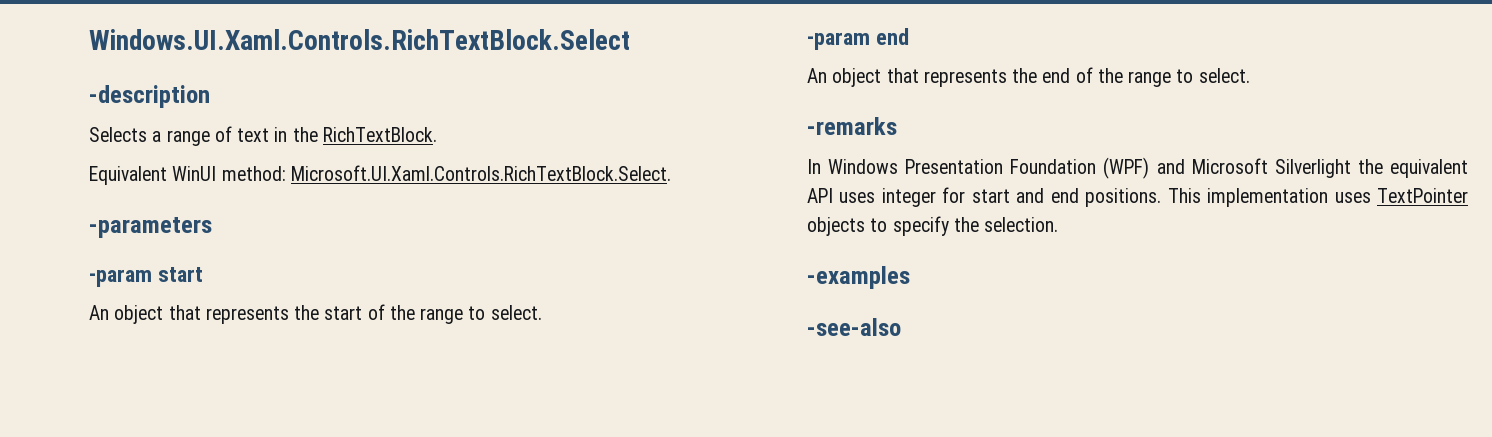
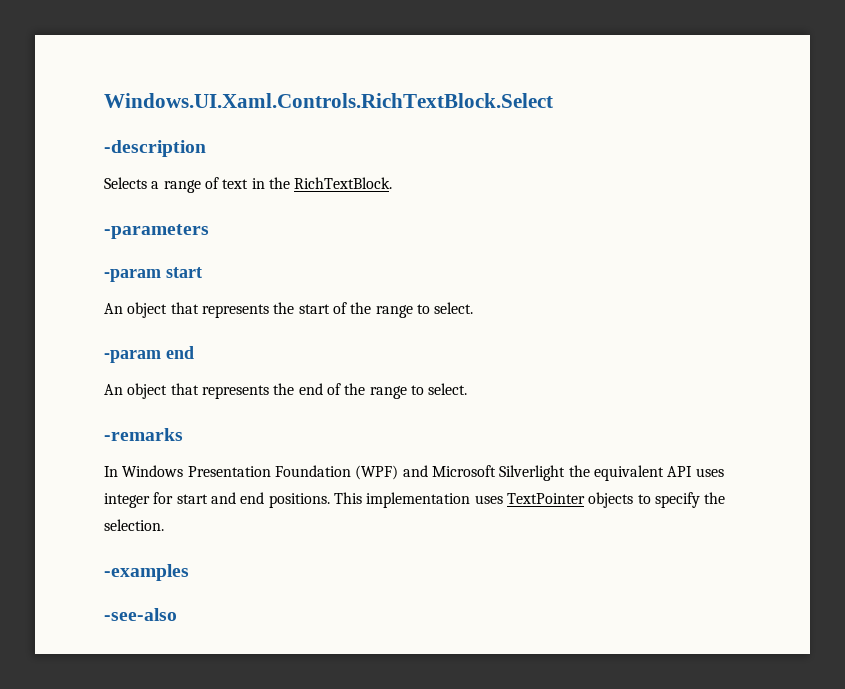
[89,165,671,185] // Equivalent WinUI method: Microsoft.UI.Xaml.Controls.RichTextBlock.Select. -> (393, 183) none

